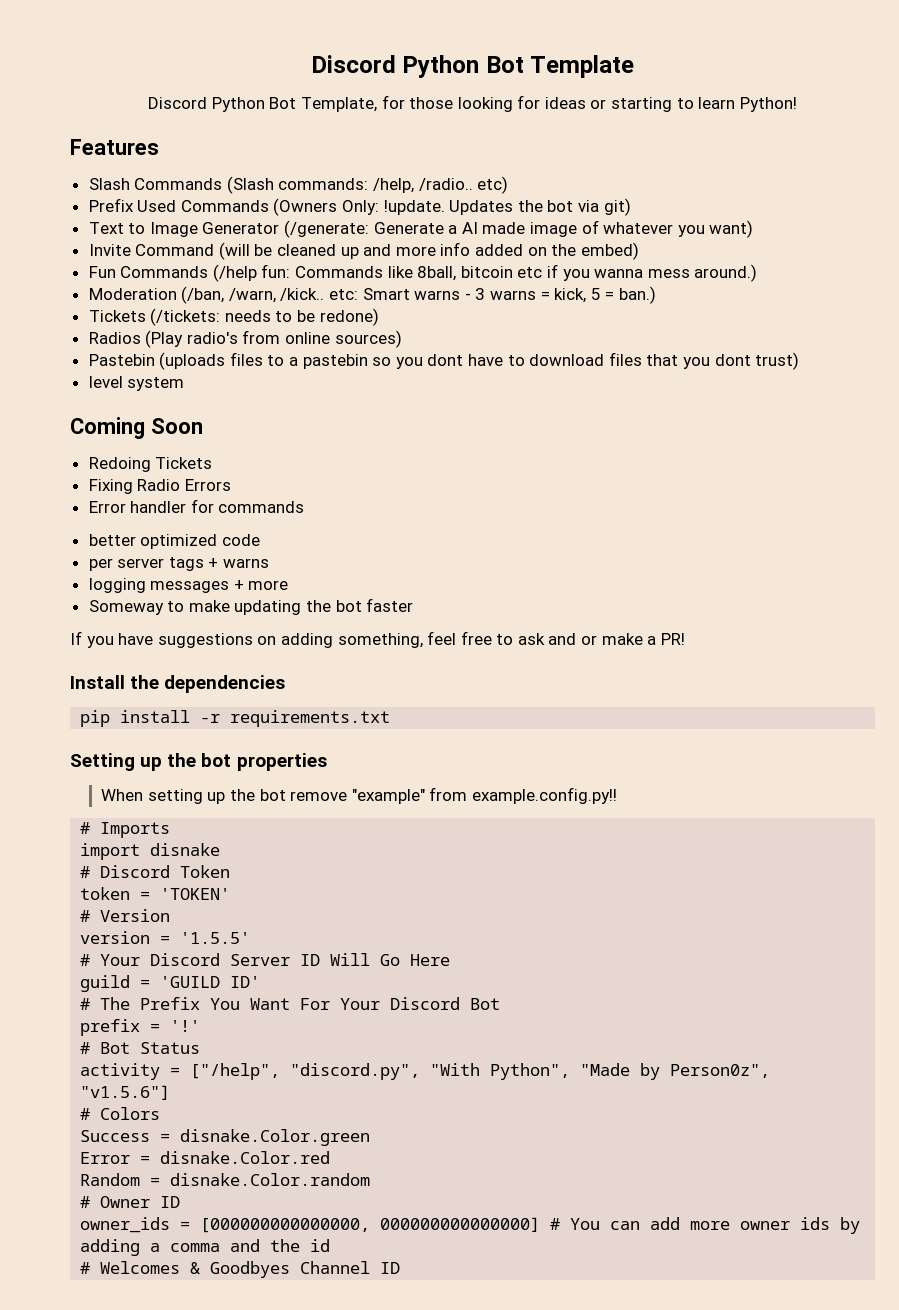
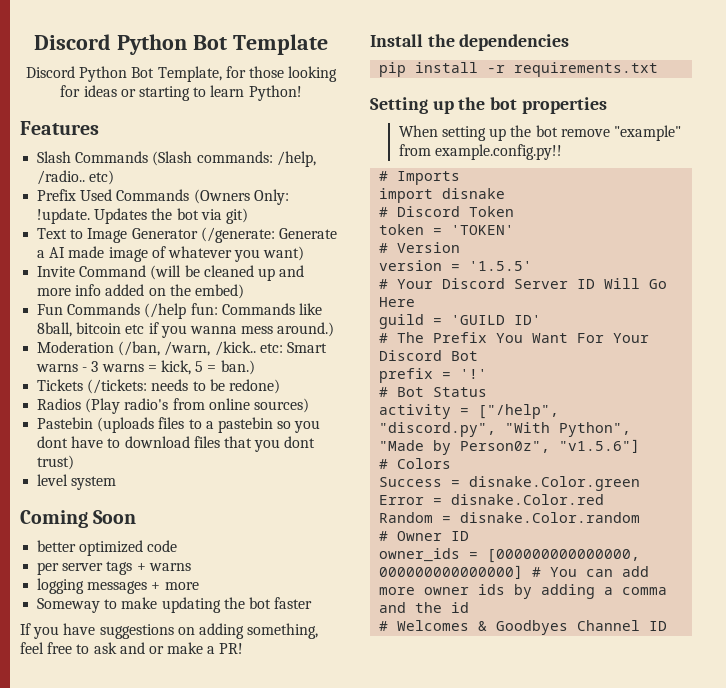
[88,457,213,472] [88,479,231,494] [88,499,305,513] // Redoing Tickets // Fixing Radio Errors // Error handler for commands -> (137, 517) none

